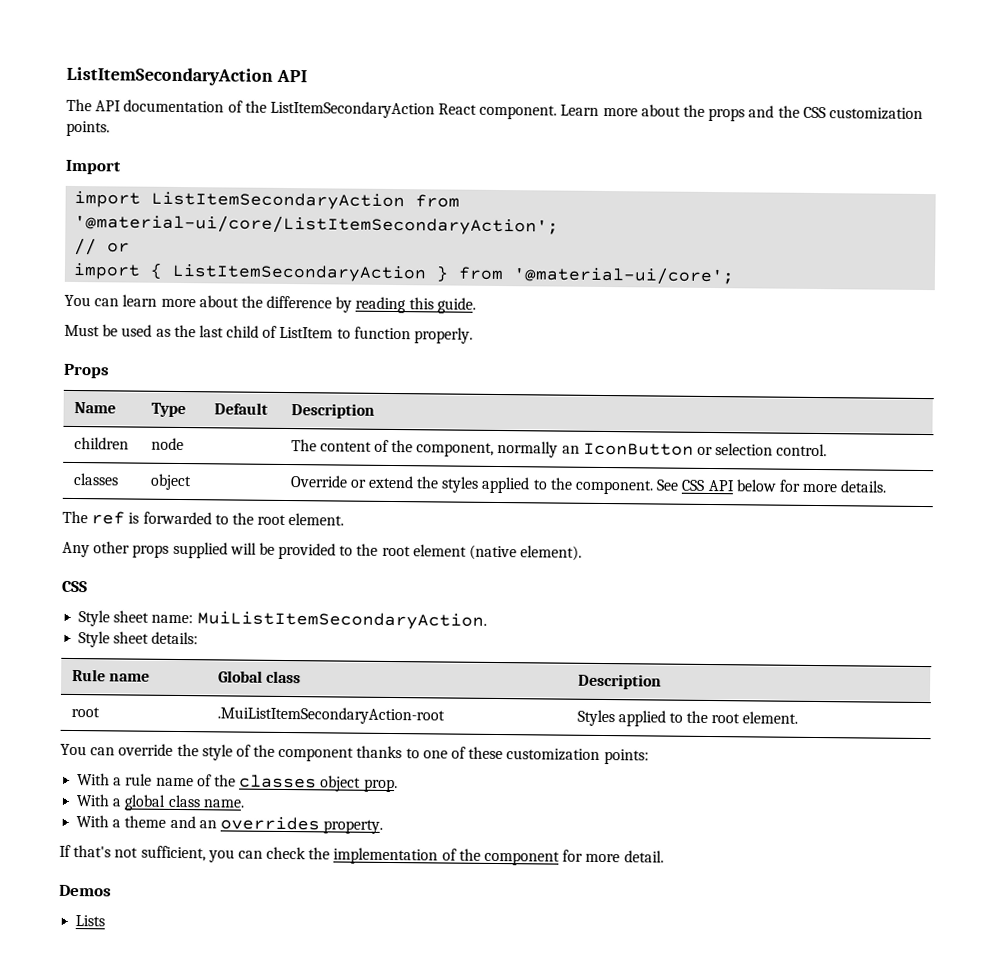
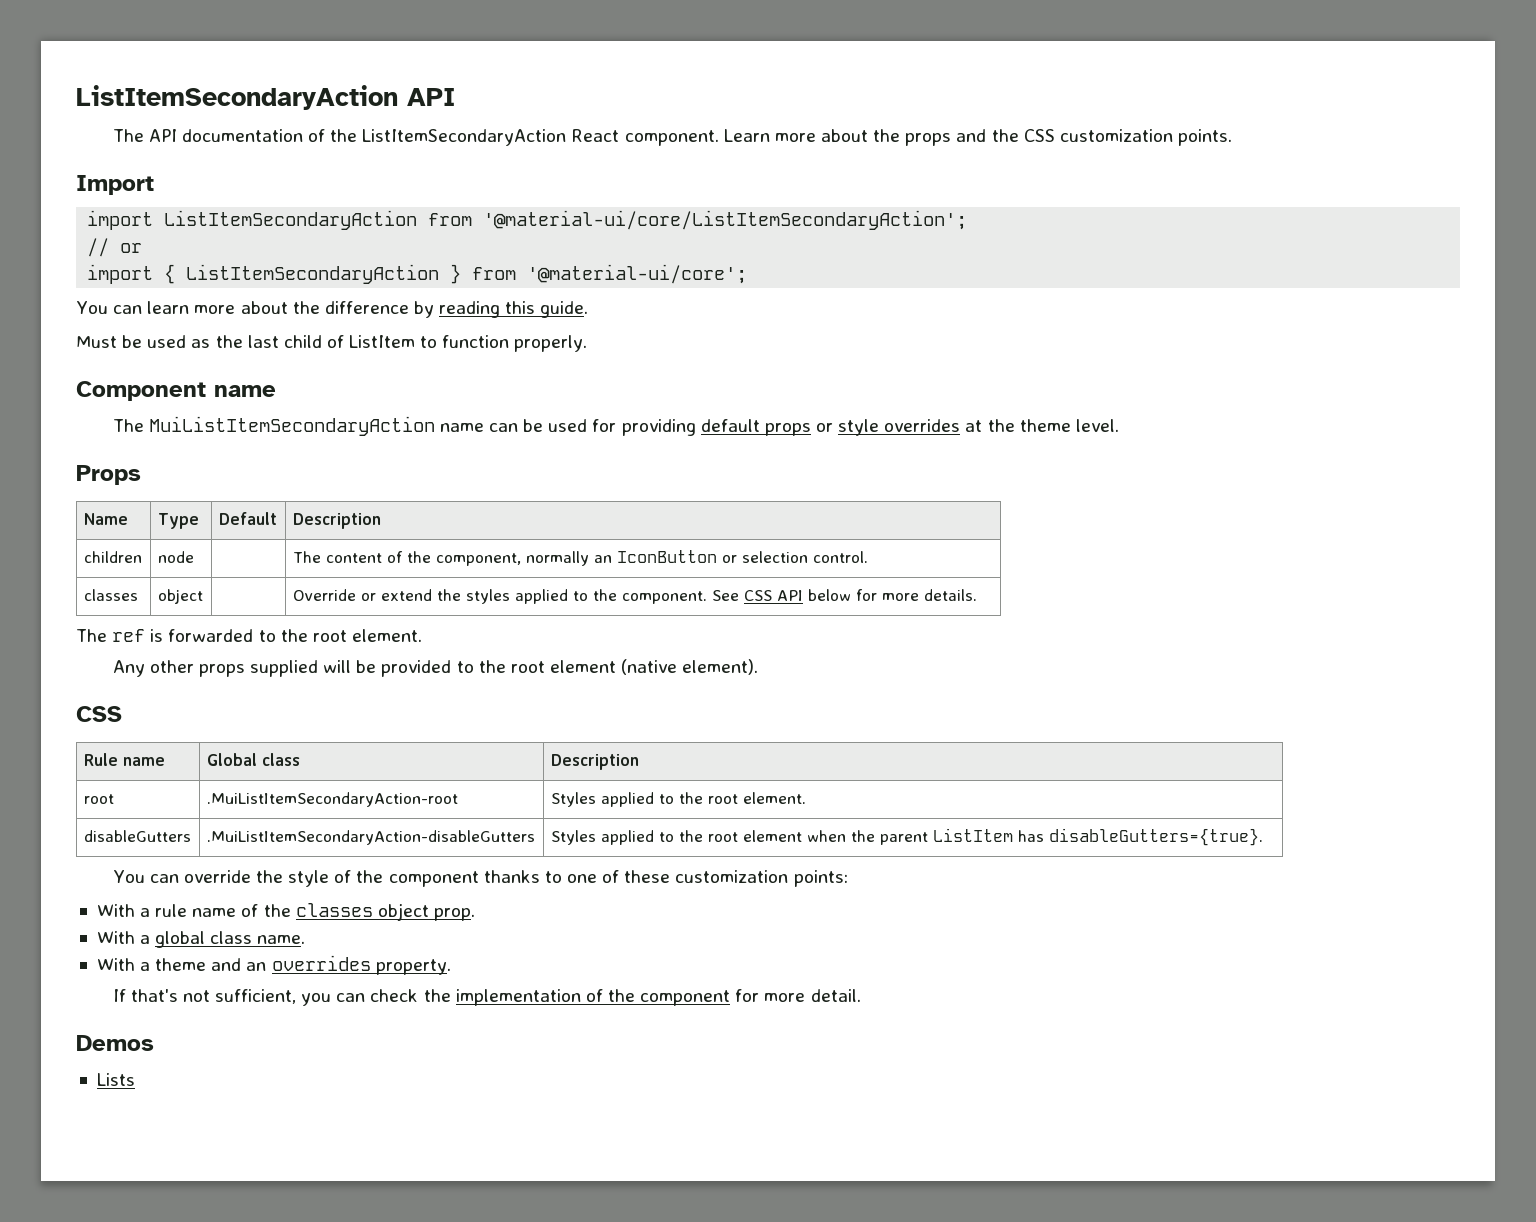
(474, 335) none -> [76,381,276,401] [112,416,1119,436] // Component name // The MuiListItemSecondaryAction name can be used for providing default props or style overrides at the theme level.
[78,610,487,630] [78,631,199,648] // Style sheet name: MuiListItemSecondaryAction. // Style sheet details: -> (122, 714) none
(799, 717) none -> [83,830,191,842] [206,830,535,845] [550,828,1263,846] // disableGutters | .MuiListItemSecondaryAction-disableGutters | Styles applied to the root element when the parent ListItem has disableGutters={true}.

